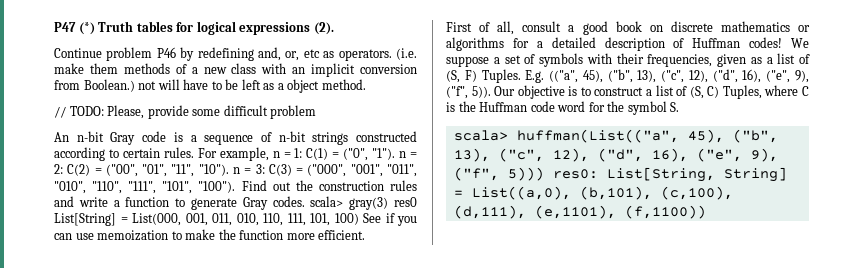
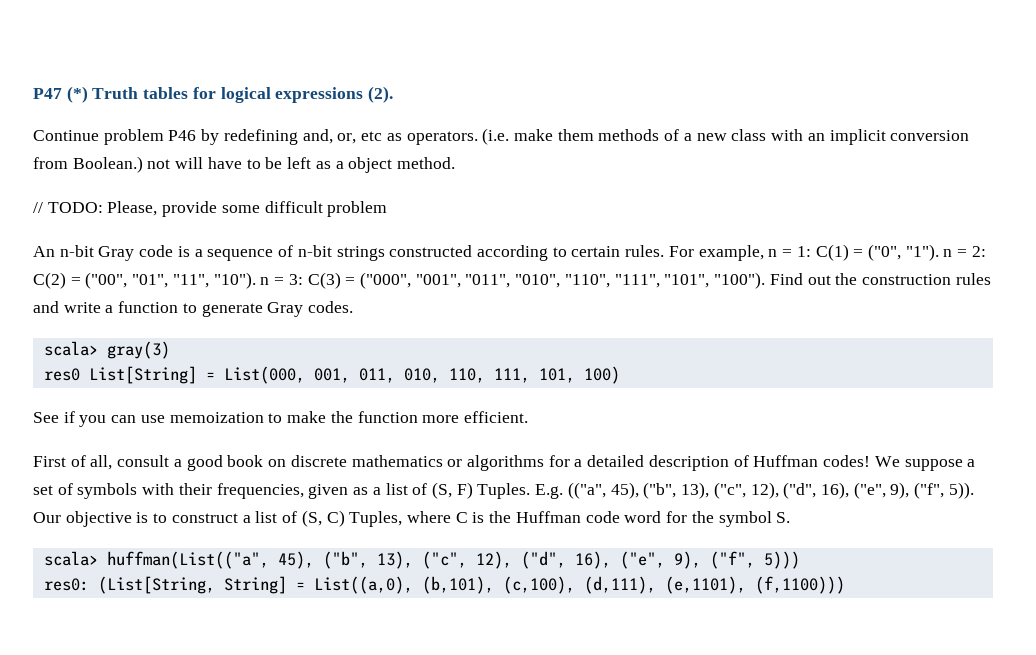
(305, 201) none -> (354, 307) //
(389, 203) none -> (170, 350) //
(359, 219) none -> (620, 375) //
[552,167,715,182] res0: List[String, -> [43,576,215,594] // res0: (List[String,
[624,205,706,219] (f,1100)) -> [754,576,845,594] (f,1100)))

